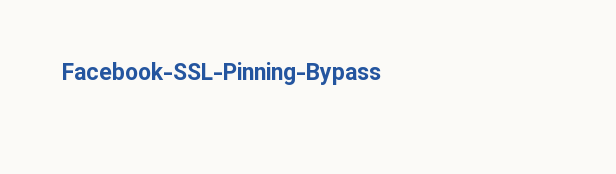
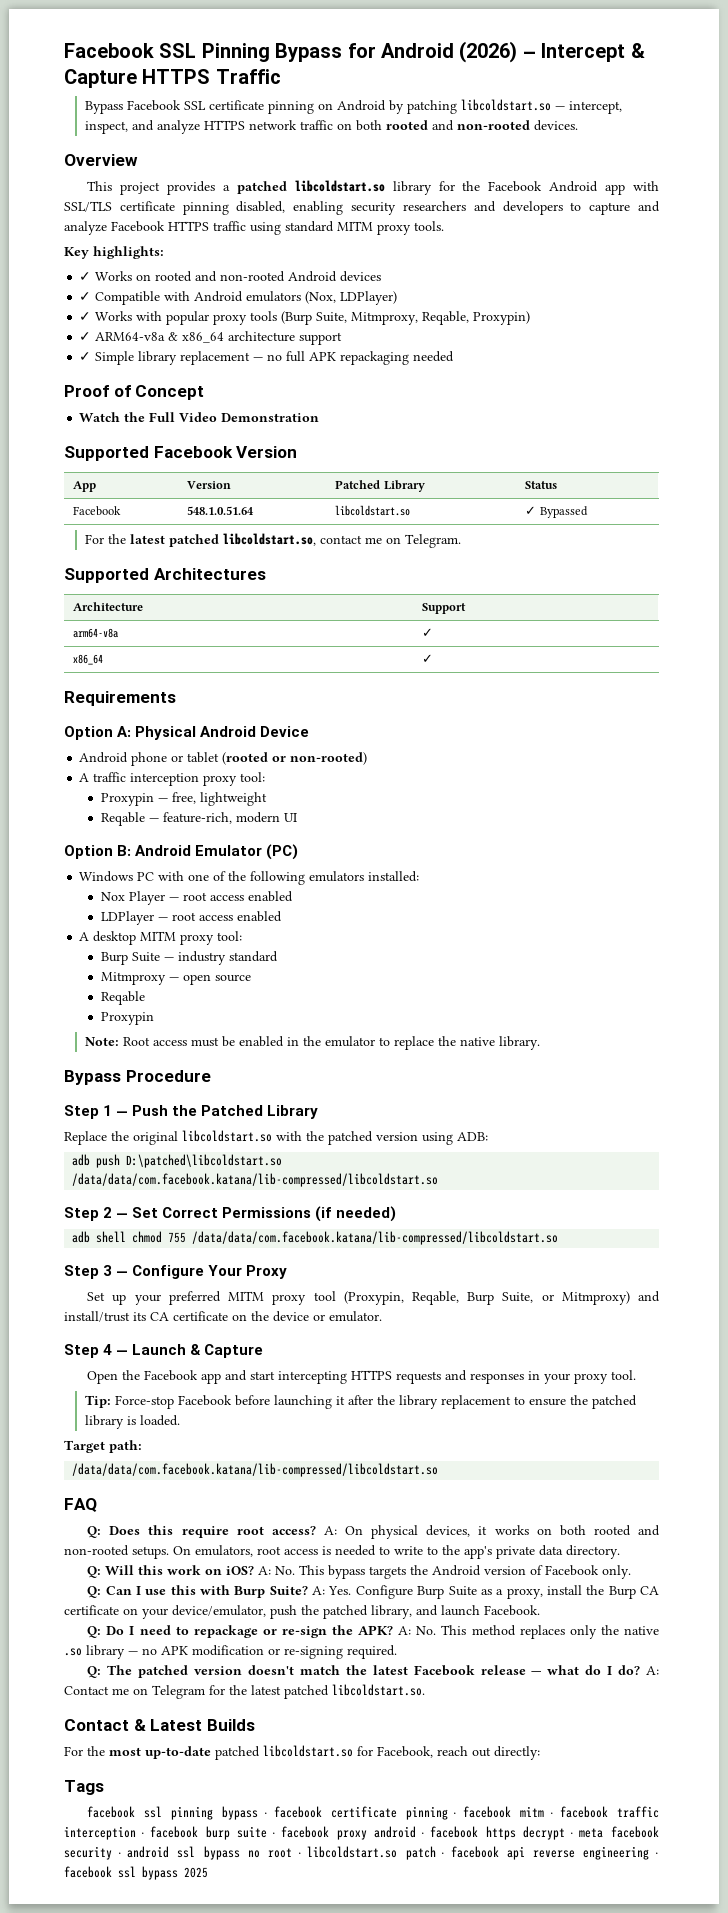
[62,62,381,85] Facebook-SSL-Pinning-Bypass -> [64,41,645,63] [64,69,281,88] [85,99,623,114] [85,120,579,134] [64,154,138,166] [87,180,660,195] [64,201,660,215] [64,221,444,235] [64,246,164,259] [79,271,382,282] [79,291,398,305] [79,311,531,325] [79,331,343,345] [79,351,455,365] [64,385,205,400] [79,412,320,422] [64,446,298,461] [73,481,97,492] [187,481,232,489] [335,480,425,492] [525,481,558,489] [73,506,122,516] [187,506,255,515] [335,505,411,516] [525,506,588,518] [85,533,462,548] [64,568,266,583] [73,602,144,611] [422,603,467,614] [73,628,119,638] [422,628,434,637] [73,654,104,665] [422,654,434,663] [64,691,176,706] [64,726,310,740] [79,752,368,766] [79,772,266,786] [100,792,267,806] [100,812,297,826] [64,844,299,860] [79,871,420,885] [100,891,293,905] [100,911,282,925] [79,931,243,945] [100,951,278,965] [100,972,251,985] [100,991,145,1005] [100,1012,154,1025] [85,1036,541,1050] [64,1070,211,1085] [64,1105,319,1119] [64,1130,488,1145] [72,1154,283,1168] [72,1173,439,1187] [64,1206,397,1222] [72,1231,559,1245] [64,1265,288,1279] [87,1291,660,1305] [64,1311,382,1322] [64,1344,264,1358] [87,1370,637,1384] [85,1395,638,1409] [85,1415,181,1429] [64,1440,142,1453] [72,1463,439,1477] [64,1498,97,1512] [87,1525,660,1539] [64,1545,620,1559] [87,1565,632,1579] [87,1585,660,1599] [64,1605,540,1619] [87,1625,659,1639] [64,1645,397,1659] [87,1665,659,1678] [64,1684,425,1699] [64,1719,255,1731] [64,1745,540,1760] [64,1780,104,1795] [87,1806,660,1820] [64,1826,659,1840] [64,1846,659,1860] [64,1866,208,1880] Facebook SSL Pinning Bypass for Android (2026) – Intercept & Capture HTTPS Traffic // Bypass Facebook SSL certificate pinning on Android by patching libcoldstart.so — intercept, inspect, and analyze HTTPS network traffic on both rooted and non-rooted devices. // Overview // This project provides a patched libcoldstart.so library for the Facebook Android app with SSL/TLS certificate pinning disabled, enabling security researchers and developers to capture and analyze Facebook HTTPS traffic using standard MITM proxy tools. // Key highlights: // ✓ Works on rooted and non-rooted Android devices // ✓ Compatible with Android emulators (Nox, LDPlayer) // ✓ Works with popular proxy tools (Burp Suite, Mitmproxy, Reqable, Proxypin) // ✓ ARM64-v8a & x86_64 architecture support // ✓ Simple library replacement — no full APK repackaging needed // Proof of Concept // Watch the Full Video Demonstration // Supported Facebook Version // App | Version | Patched Library | Status // Facebook | 548.1.0.51.64 | libcoldstart.so | ✓ Bypassed // For the latest patched libcoldstart.so, contact me on Telegram. // Supported Architectures // Architecture | Support // arm64-v8a | ✓ // x86_64 | ✓ // Requirements // Option A: Physical Android Device // Android phone or tablet (rooted or non-rooted) // A traffic interception proxy tool: // Proxypin — free, lightweight // Reqable — feature-rich, modern UI // Option B: Android Emulator (PC) // Windows PC with one of the following emulators installed: // Nox Player — root access enabled // LDPlayer — root access enabled // A desktop MITM proxy tool: // Burp Suite — industry standard // Mitmproxy — open source // Reqable // Proxypin // Note: Root access must be enabled in the emulator to replace the native library. // Bypass Procedure // Step 1 — Push the Patched Library // Replace the original libcoldstart.so with the patched version using ADB: // adb push D:\patched\libcoldstart.so /data/data/com.facebook.katana/lib-compressed/libcoldstart.so // Step 2 — Set Correct Permissions (if needed) // adb shell chmod 755 /data/data/com.facebook.katana/lib-compressed/libcoldstart.so // Step 3 — Configure Your Proxy // Set up your preferred MITM proxy tool (Proxypin, Reqable, Burp Suite, or Mitmproxy) and install/trust its CA certificate on the device or emulator. // Step 4 — Launch & Capture // Open the Facebook app and start intercepting HTTPS requests and responses in your proxy tool. // Tip: Force-stop Facebook before launching it after the library replacement to ensure the patched library is loaded. // Target path: // /data/data/com.facebook.katana/lib-compressed/libcoldstart.so // FAQ // Q: Does this require root access? A: On physical devices, it works on both rooted and non-rooted setups. On emulators, root access is needed to write to the app's private data directory. // Q: Will this work on iOS? A: No. This bypass targets the Android version of Facebook only. // Q: Can I use this with Burp Suite? A: Yes. Configure Burp Suite as a proxy, install the Burp CA certificate on your device/emulator, push the patched library, and launch Facebook. // Q: Do I need to repackage or re-sign the APK? A: No. This method replaces only the native .so library — no APK modification or re-signing required. // Q: The patched version doesn't match the latest Facebook release — what do I do? A: Contact me on Telegram for the latest patched libcoldstart.so. // Contact & Latest Builds // For the most up-to-date patched libcoldstart.so for Facebook, reach out directly: // Tags // facebook ssl pinning bypass · facebook certificate pinning · facebook mitm · facebook traffic interception · facebook burp suite · facebook proxy android · facebook https decrypt · meta facebook security · android ssl bypass no root · libcoldstart.so patch · facebook api reverse engineering · facebook ssl bypass 2025

